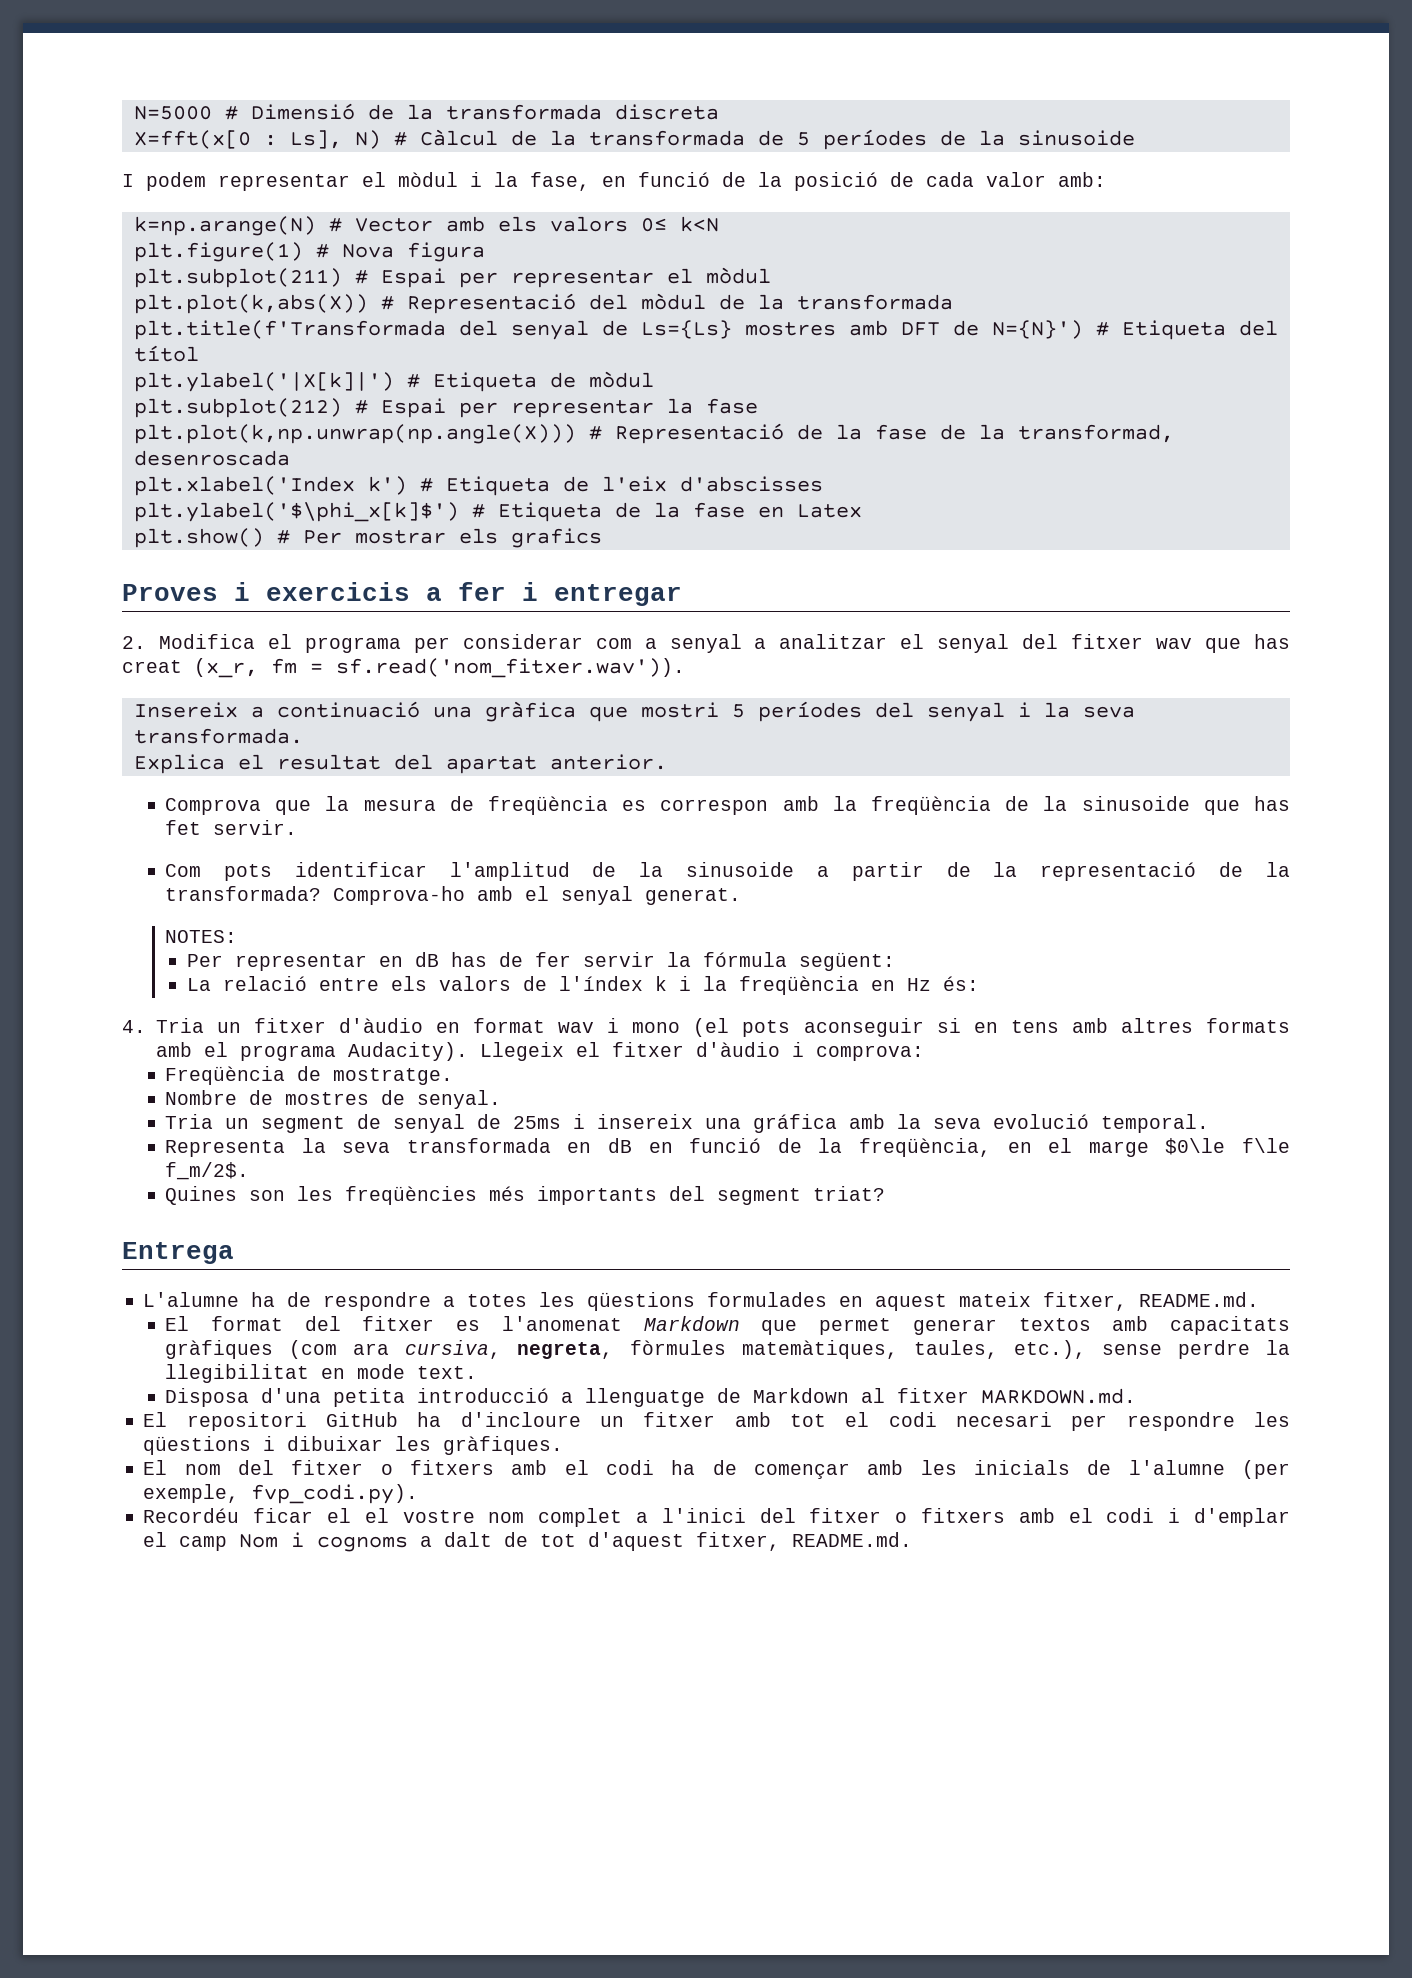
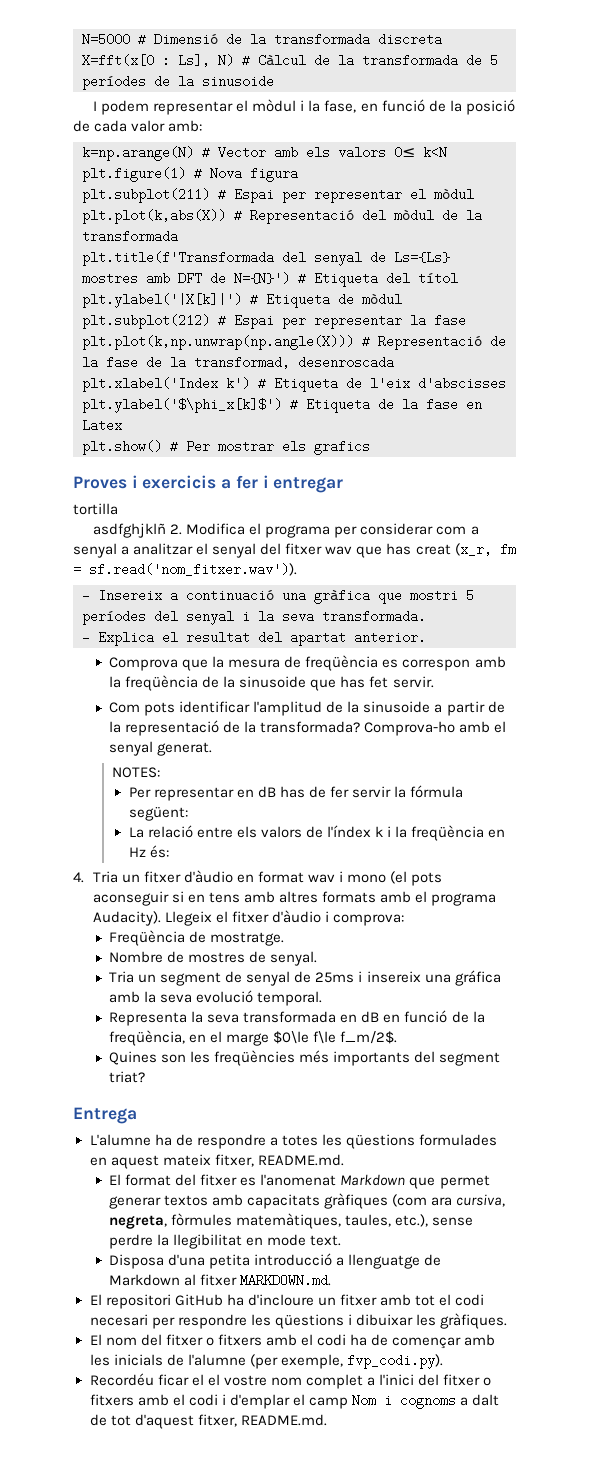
(682, 595) none -> [73,503,118,515] [93,523,167,538] tortilla // asdfghjklñ
(685, 668) none -> [82,589,90,602] -
(303, 736) none -> [82,631,90,644] -

